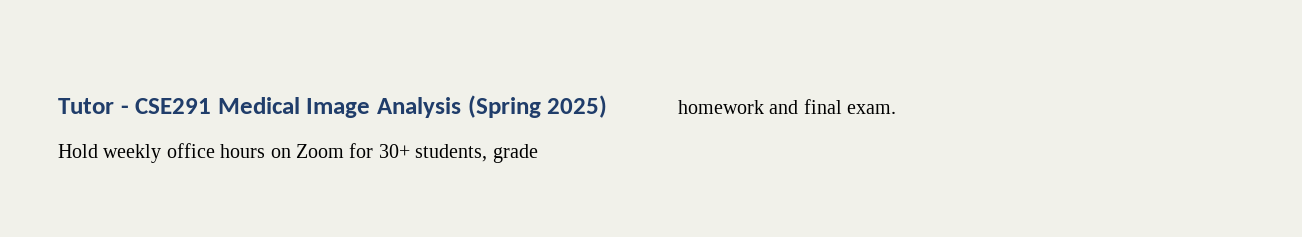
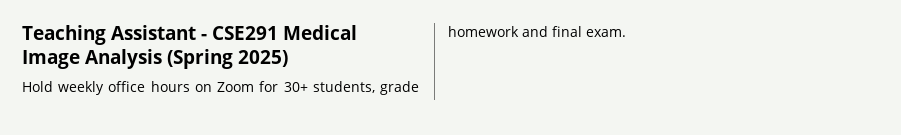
[58,98,114,114] Tutor -> [22,25,196,45] Teaching Assistant

